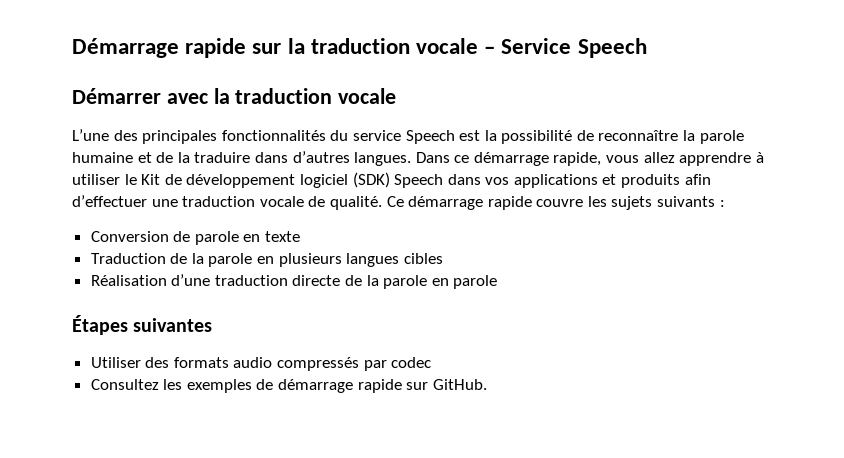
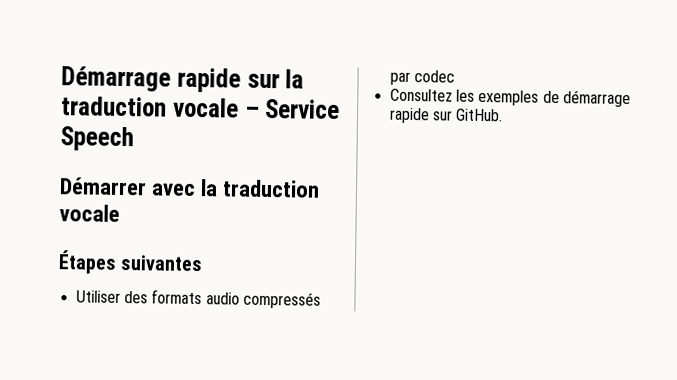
[72,129,744,144] [72,151,764,166] [72,172,711,188] [72,195,725,210] [90,231,301,245] [90,253,443,267] [90,274,498,289] // L’une des principales fonctionnalités du service Speech est la possibilité de reconnaître la parole humaine et de la traduire dans d’autres langues. Dans ce démarrage rapide, vous allez apprendre à utiliser le Kit de développement logiciel (SDK) Speech dans vos applications et produits afin d’effectuer une traduction vocale de qualité. Ce démarrage rapide couvre les sujets suivants : // Conversion de parole en texte // Traduction de la parole en plusieurs langues cibles // Réalisation d’une traduction directe de la parole en parole -> (120, 213) none

